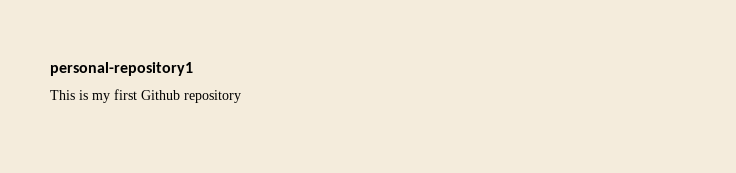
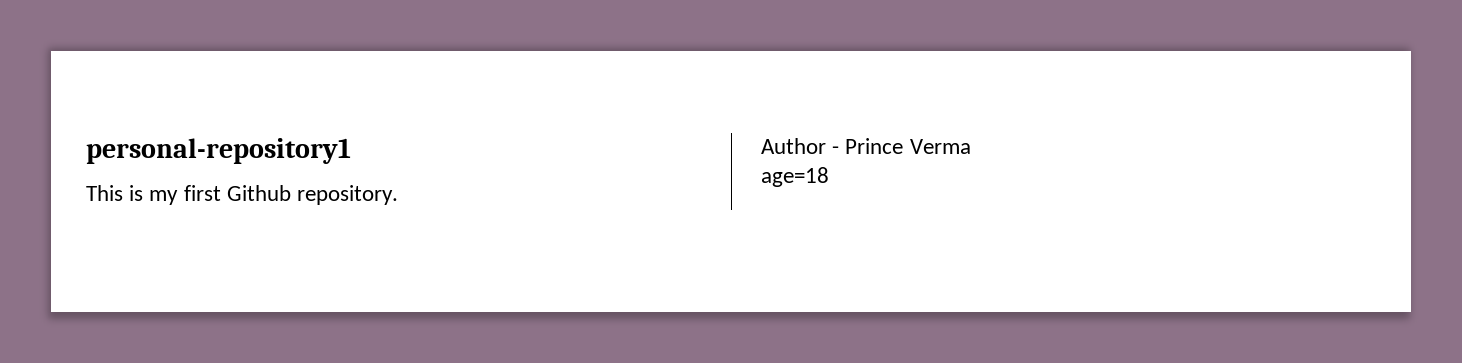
[184,90,241,103] repository -> [297,185,399,205] [761,138,971,154] [761,167,829,187] repository. // Author - Prince Verma // age=18

